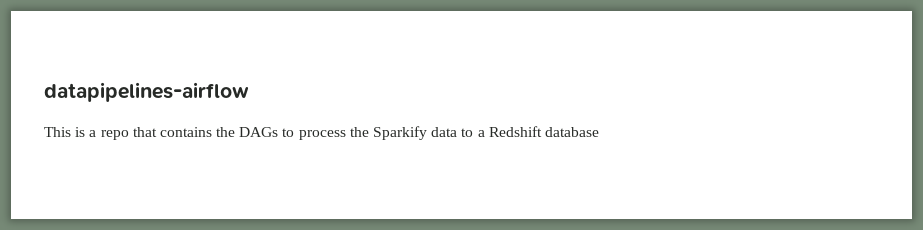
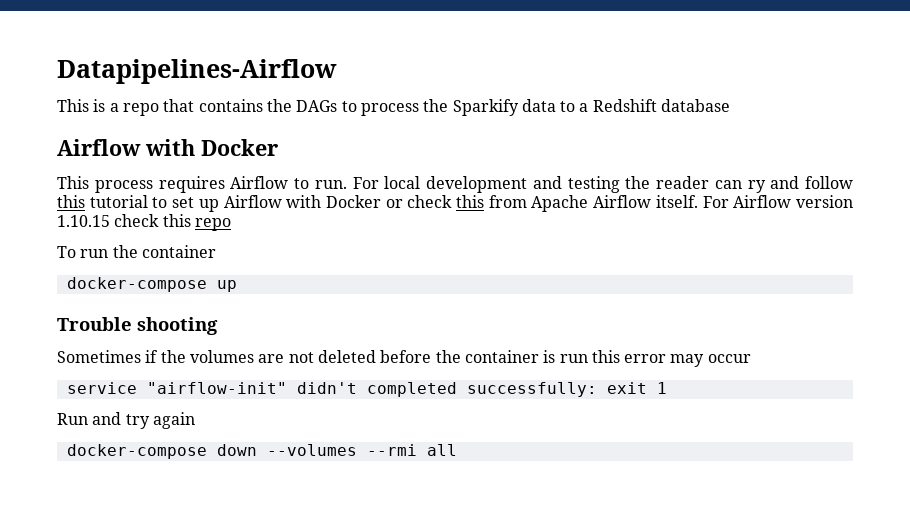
[44,82,249,102] datapipelines-airflow -> [57,59,337,84] Datapipelines-Airflow
(599, 132) none -> [57,139,278,156] [57,176,853,193] [57,195,853,212] [57,214,231,231] [57,245,216,258] [66,277,237,292] [57,317,218,335] [57,350,751,367] [66,382,667,397] [57,412,195,429] [66,444,457,459] // Airflow with Docker // This process requires Airflow to run. For local development and testing the reader can ry and follow this tutorial to set up Airflow with Docker or check this from Apache Airflow itself. For Airflow version 1.10.15 check this repo // To run the container // docker-compose up // Trouble shooting // Sometimes if the volumes are not deleted before the container is run this error may occur // service "airflow-init" didn't completed successfully: exit 1 // Run and try again // docker-compose down --volumes --rmi all

